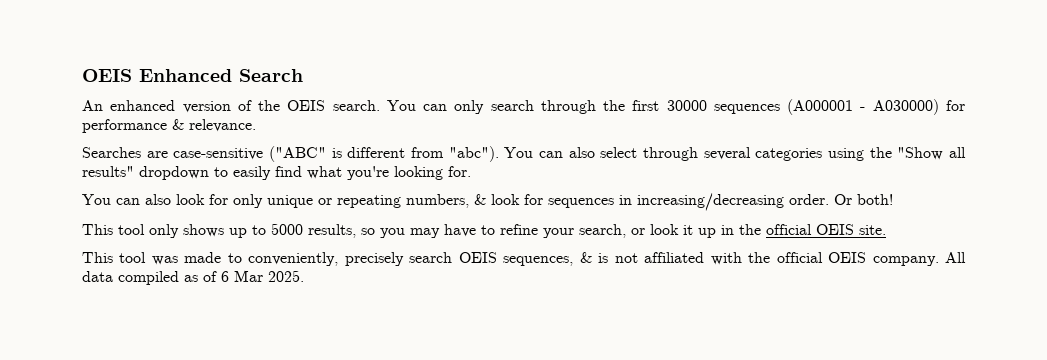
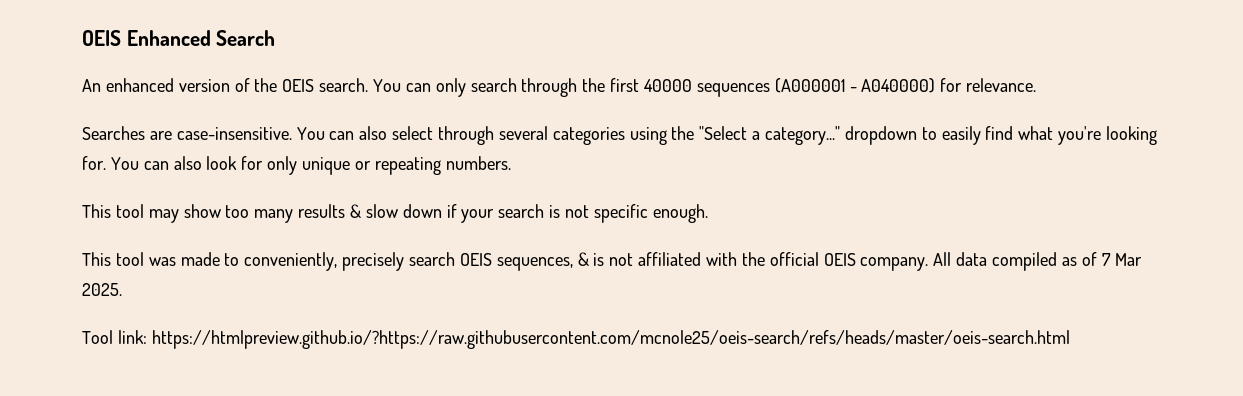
[666,100,707,111] 30000 -> [644,79,693,92] 40000
[872,99,966,115] [82,119,184,133] A030000) for performance & -> [861,78,963,93] A040000) for
[173,146,499,162] case-sensitive ("ABC" is different from "abc"). -> [176,127,292,140] case-insensitive.
[897,147,966,160] [82,166,134,177] "Show all results" -> [699,126,841,145] "Select a category..."
(471, 171) // -> (106, 163) none
[406,193,893,211] [82,223,886,238] numbers, & look for sequences in increasing/decreasing order. Or both! // This tool only shows up to 5000 results, so you may have to refine your search, or look it up in the official OEIS site. -> [445,156,511,170] [82,204,708,223] numbers. // This tool may show too many results & slow down if your search is not specific enough.
[221,271,229,282] 6 -> [1101,253,1111,266] 7
(304, 276) none -> [82,330,1070,349] // Tool link: https://htmlpreview.github.io/?https://raw.githubusercontent.com/mcnole25/oeis-search/refs/heads/master/oeis-search.html

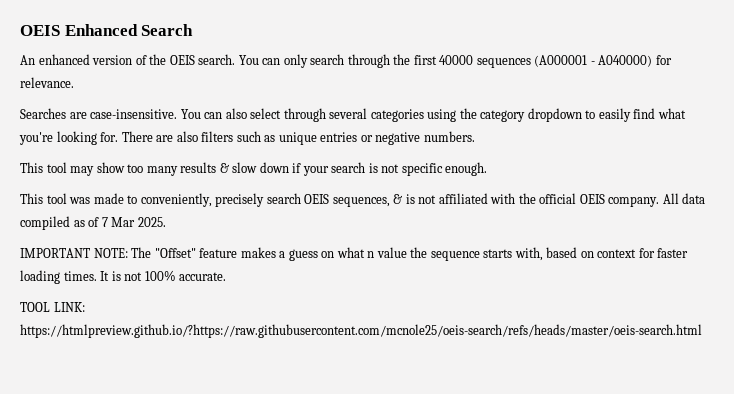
[699,126,841,145] "Select a category..." -> [480,110,526,122] category
[110,156,441,175] You can also look for only unique or repeating -> [121,131,421,145] There are also filters such as unique entries or negative
[82,330,147,344] Tool link: -> [20,247,689,261] [20,270,227,284] [20,302,85,312] IMPORTANT NOTE: The "Offset" feature makes a guess on what n value the sequence starts with, based on context for faster loading times. It is not 100% accurate. // TOOL LINK:

